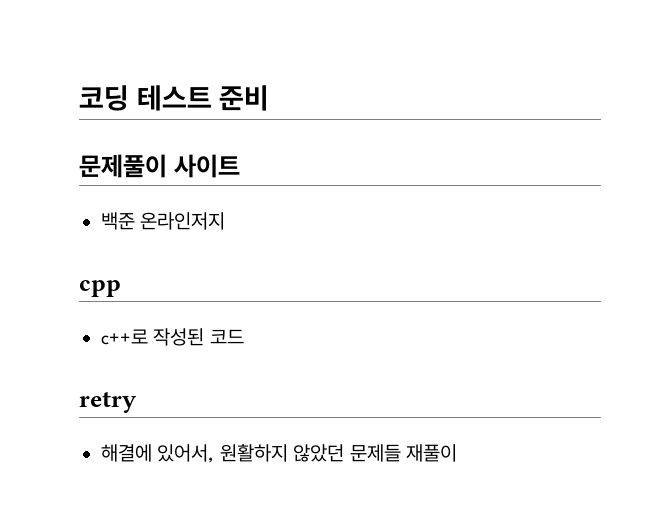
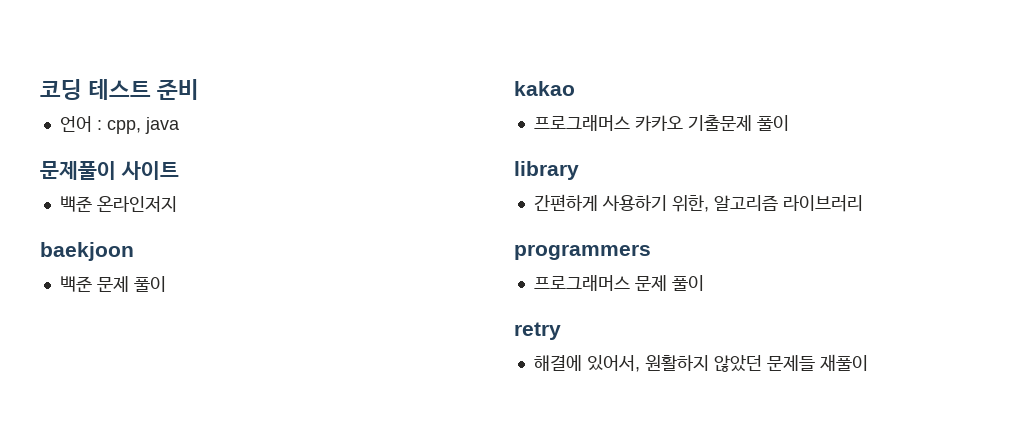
(270, 98) none -> [59,116,180,134] // 언어 : cpp, java
[79,280,121,297] [101,328,244,346] cpp // c++로 작성된 코드 -> [40,242,134,261] [59,276,166,292] [514,81,575,96] [533,115,789,131] [514,161,579,180] [533,194,863,212] [514,244,651,260] [533,275,704,291] baekjoon // 백준 문제 풀이 // kakao // 프로그래머스 카카오 기출문제 풀이 // library // 간편하게 사용하기 위한, 알고리즘 라이브러리 // programmers // 프로그래머스 문제 풀이

